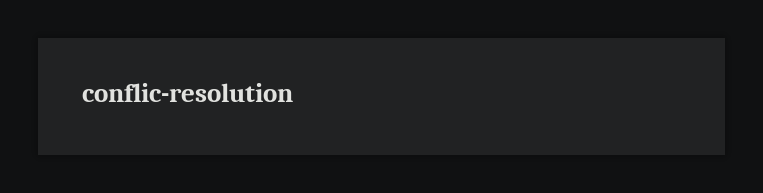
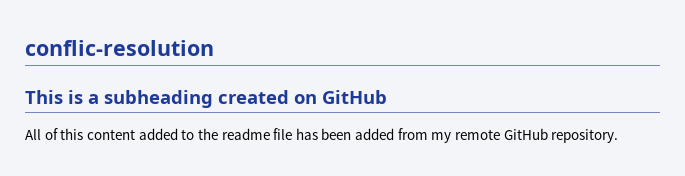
(293, 92) none -> [25,90,387,108] [25,128,619,143] // This is a subheading created on GitHub // All of this content added to the readme file has been added from my remote GitHub repository.

